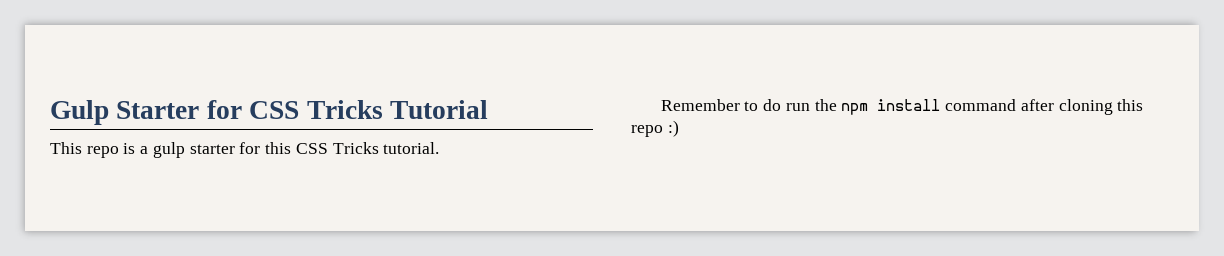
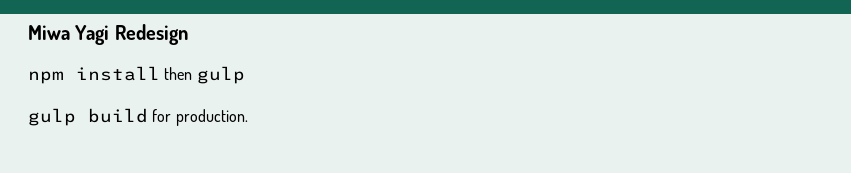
[50,100,489,125] [50,142,440,158] [660,99,1144,115] [631,120,679,137] Gulp Starter for CSS Tricks Tutorial // This repo is a gulp starter for this CSS Tricks tutorial. // Remember to do run the npm install command after cloning this repo :) -> [28,24,188,45] [28,66,245,84] [28,108,248,126] Miwa Yagi Redesign // npm install then gulp // gulp build for production.

